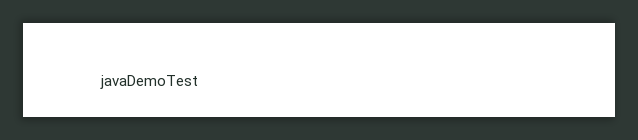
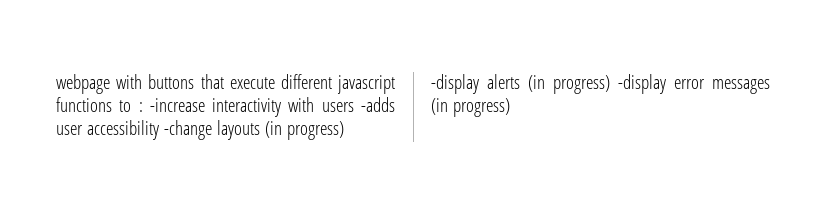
[100,75,198,89] javaDemoTest -> [56,74,396,94] [56,97,395,117] [56,120,344,140] [431,74,770,94] [431,98,510,117] webpage with buttons that execute different javascript functions to : -increase interactivity with users -adds user accessibility -change layouts (in progress) -display alerts (in progress) -display error messages (in progress)

